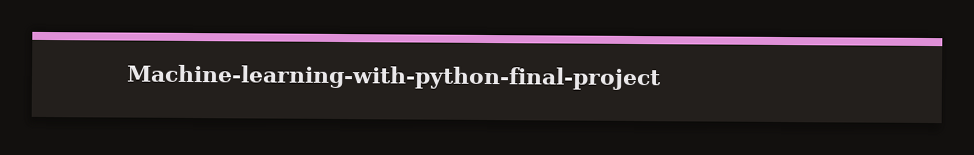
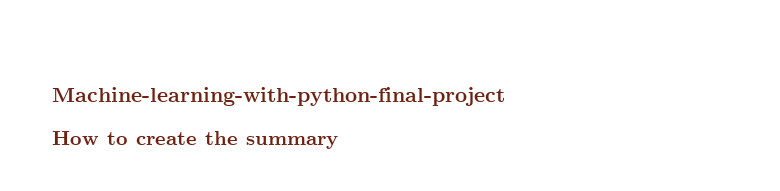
(662, 77) none -> [52,131,338,149] // How to create the summary

